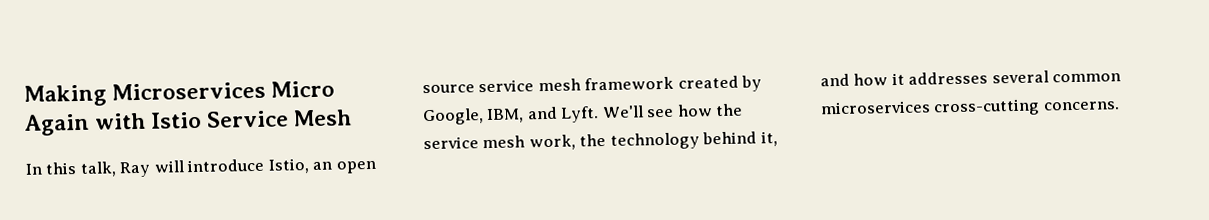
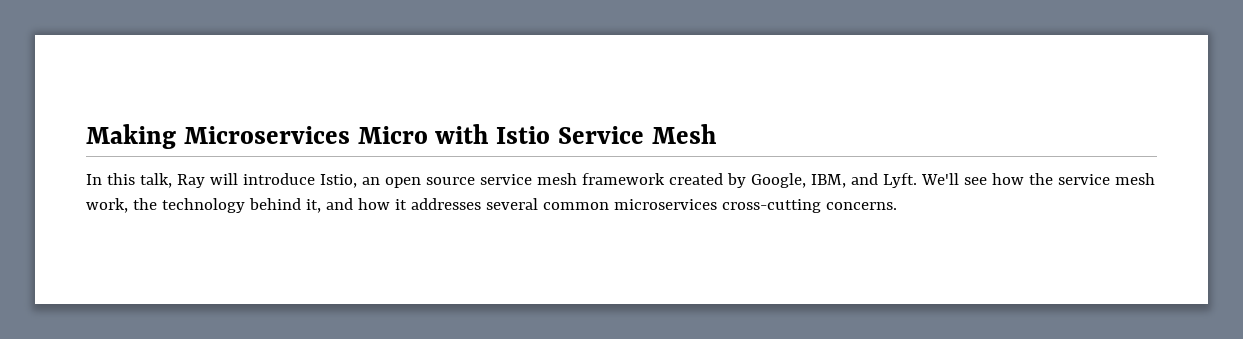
[23,113,90,136] Again -> (428, 135) none

